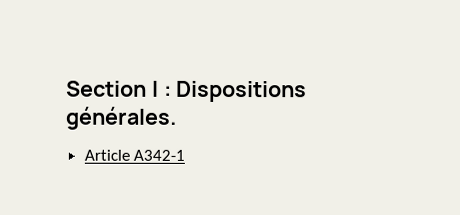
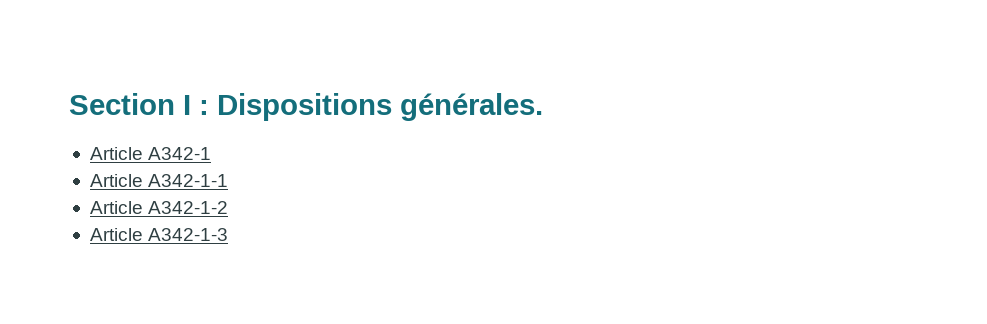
(186, 155) none -> [89,174,229,187] [89,201,229,214] [89,228,229,241] // Article A342-1-1 // Article A342-1-2 // Article A342-1-3

